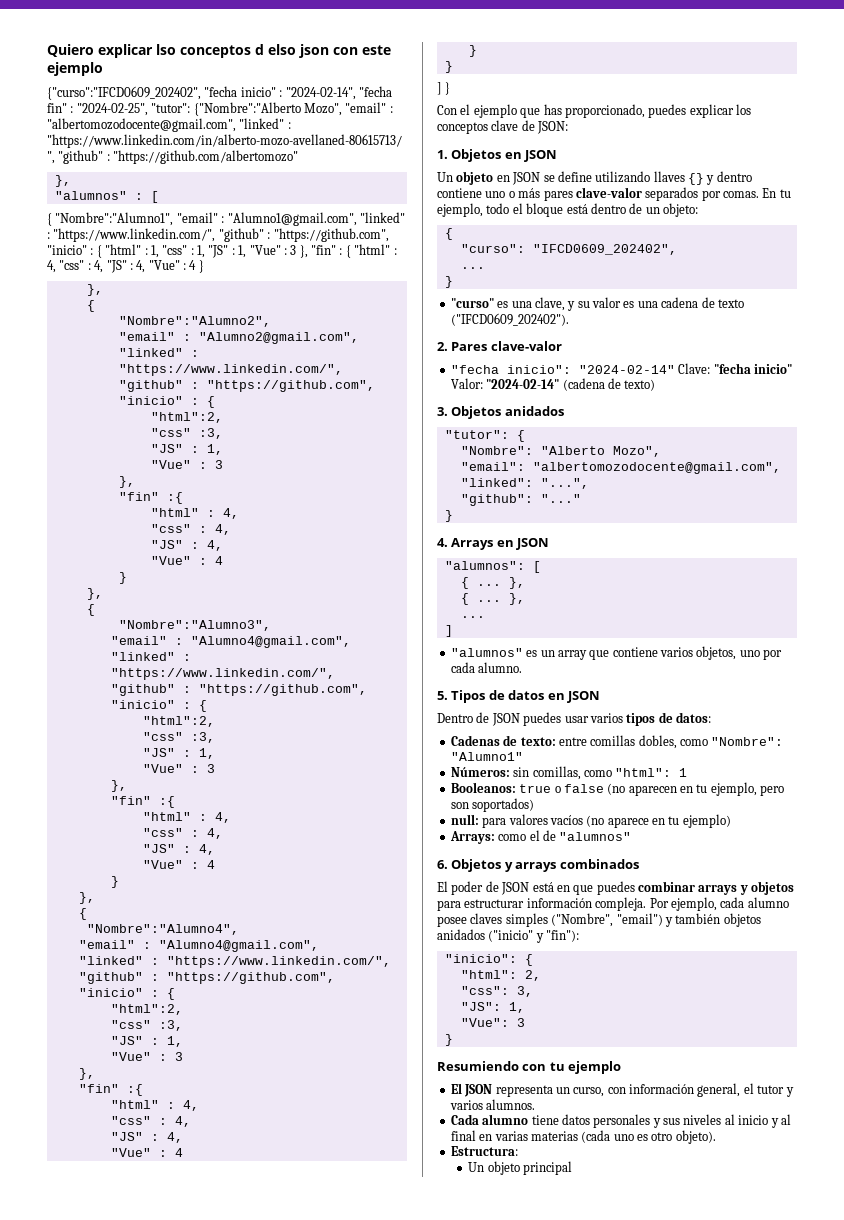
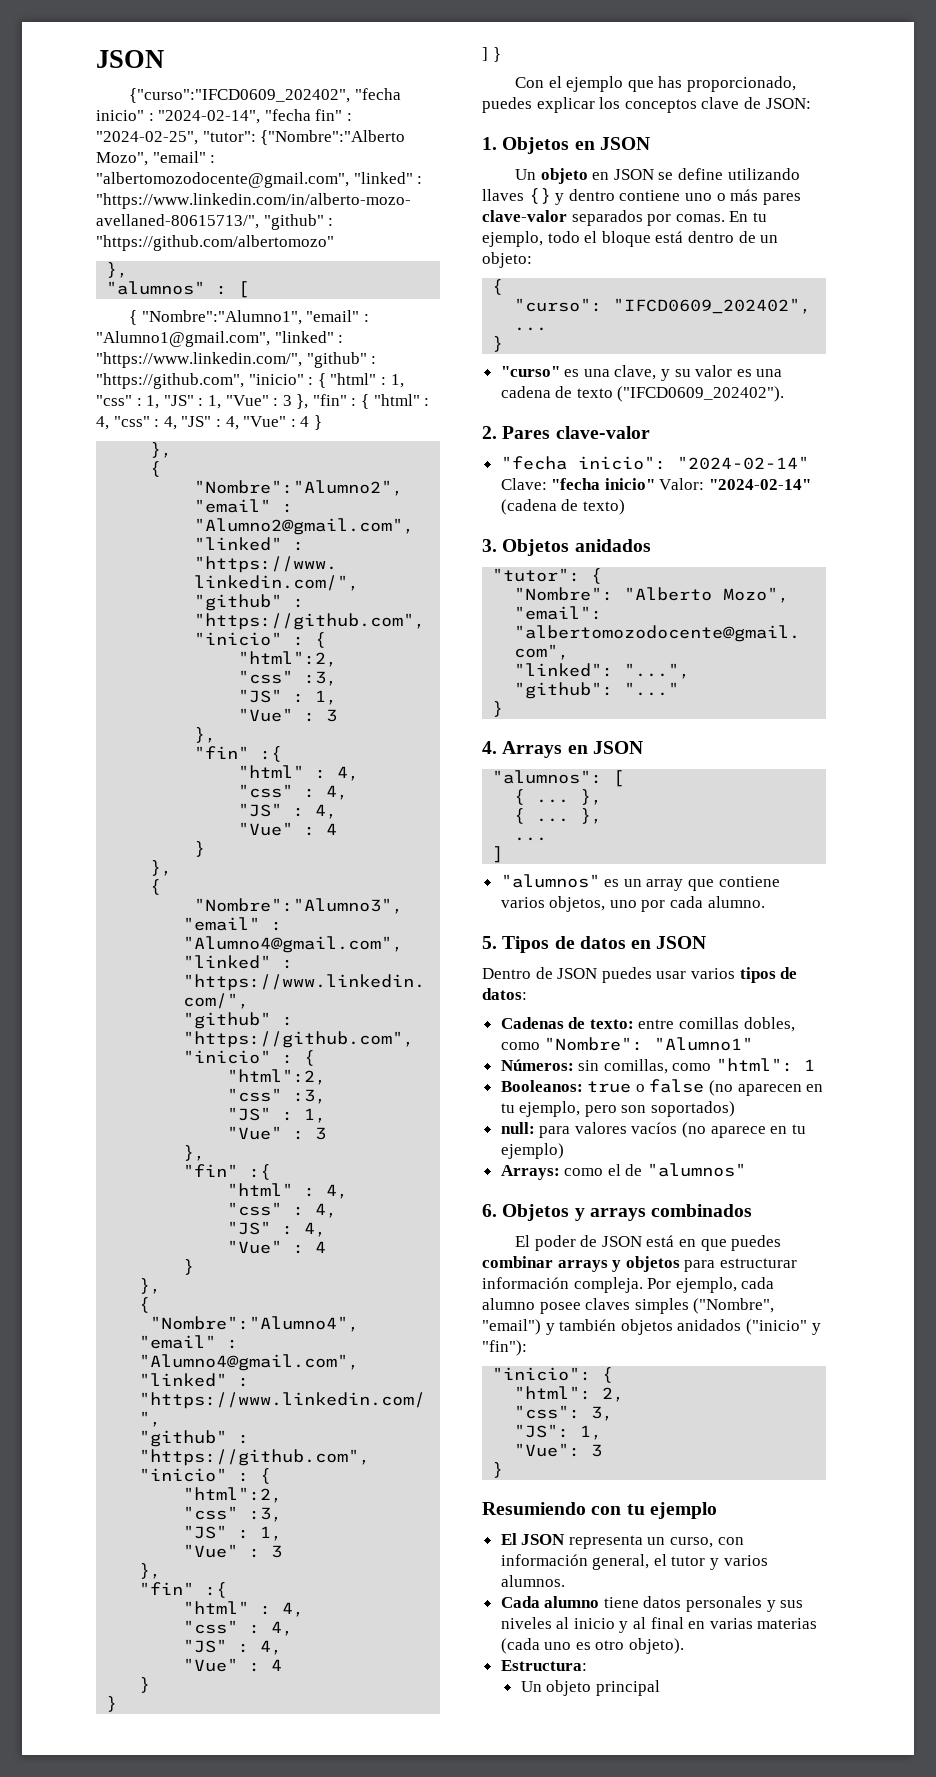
[47,44,391,58] [47,62,103,76] Quiero explicar lso conceptos d elso json con este ejemplo -> [96,50,164,68] JSON

